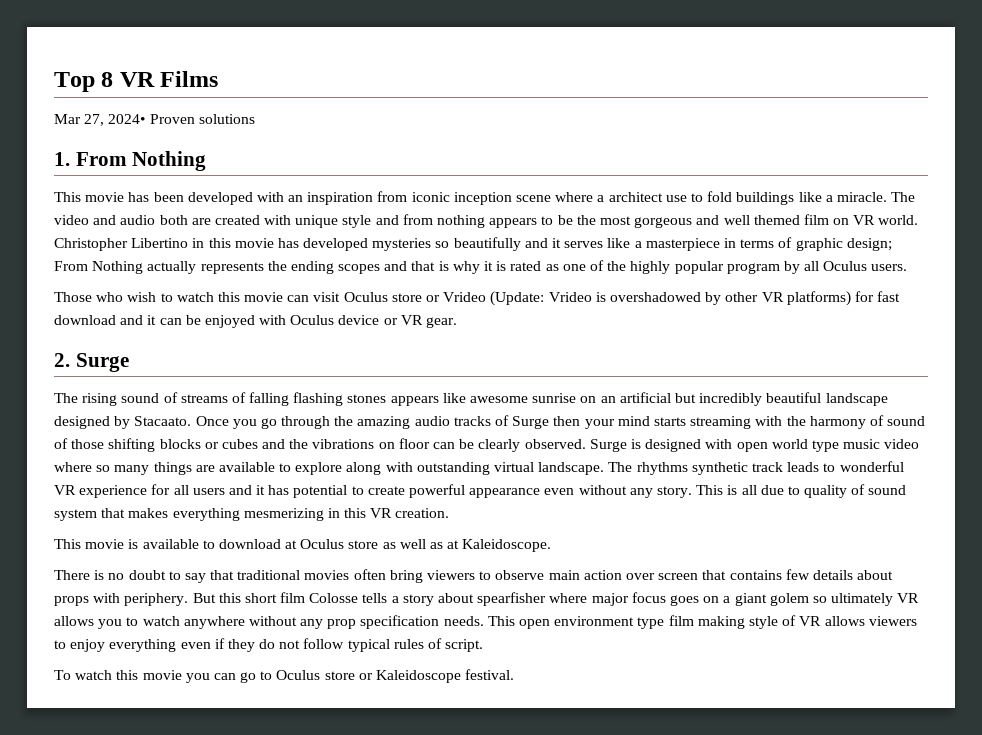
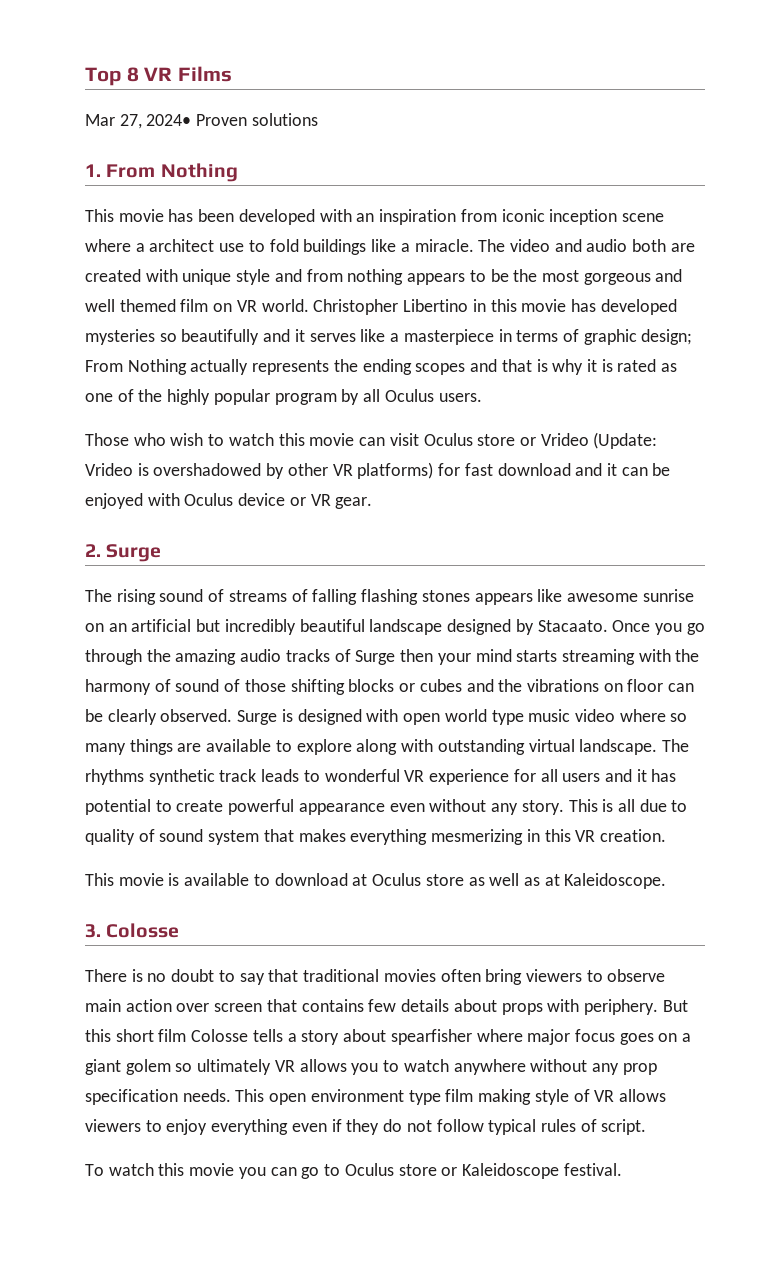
(552, 545) none -> [85,923,180,938] // 3. Colosse

